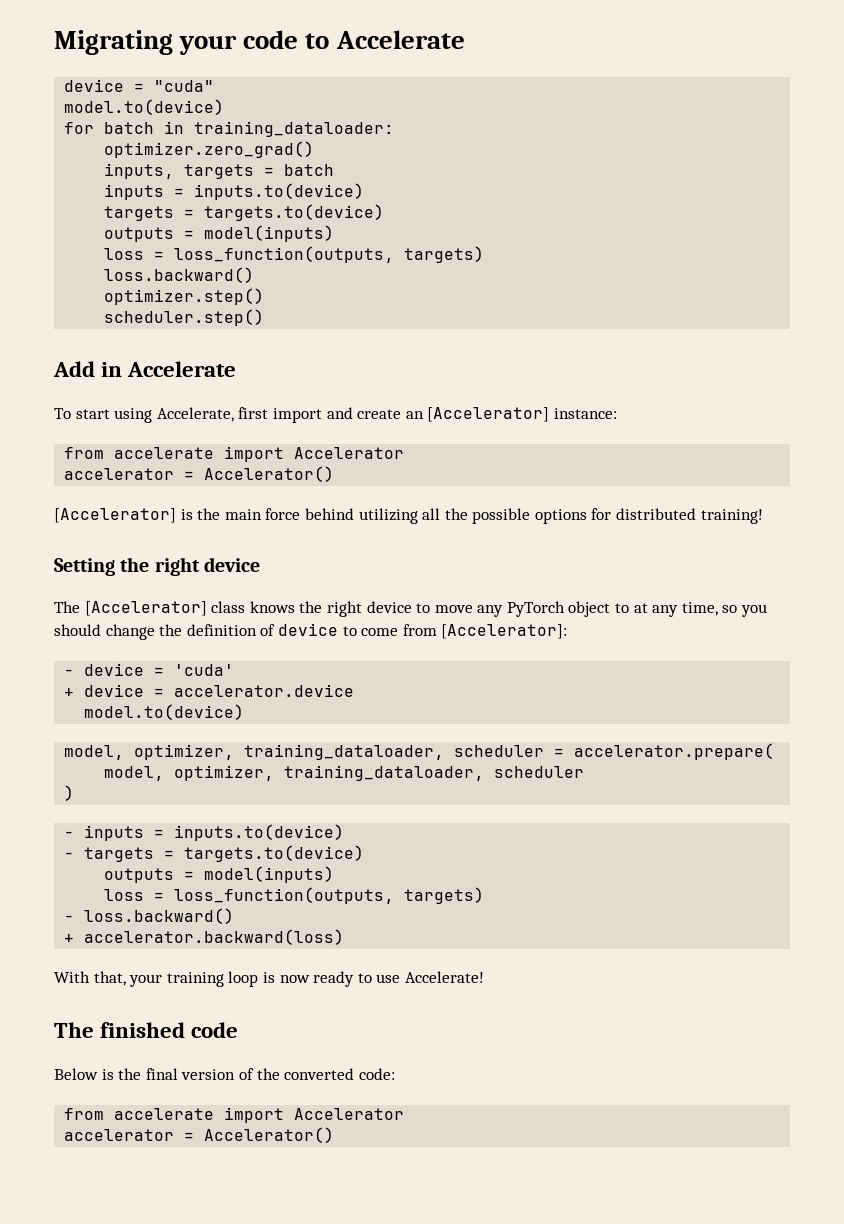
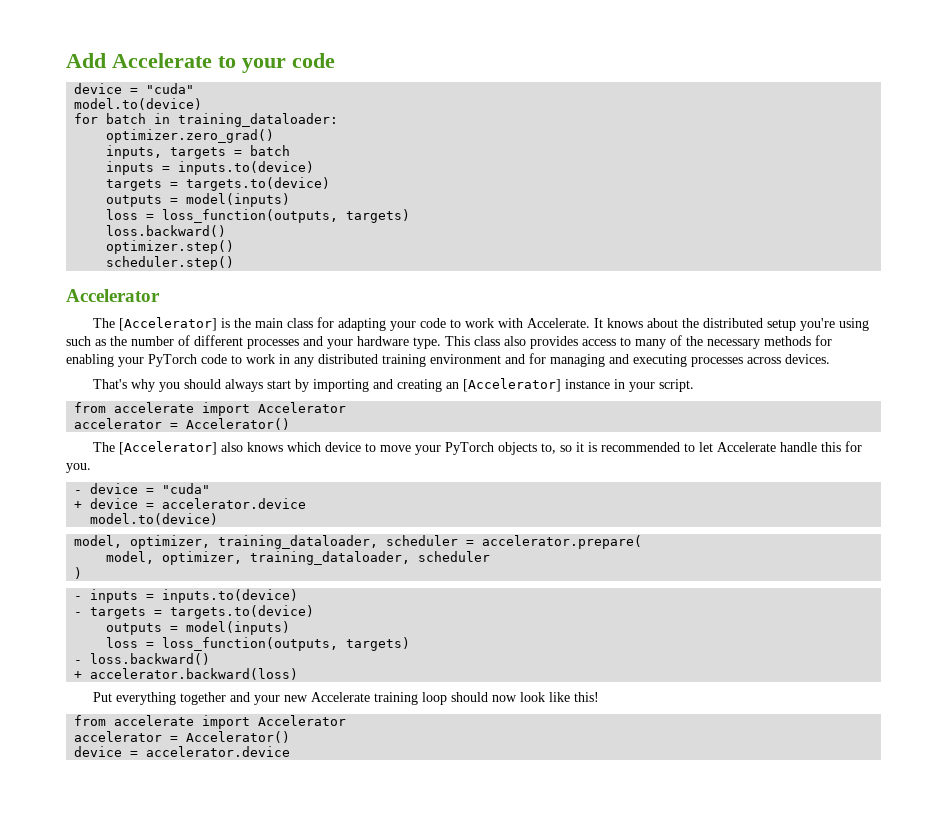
[54,30,465,55] Migrating your code to Accelerate -> [66,53,335,73] Add Accelerate to your code
[53,361,237,377] [54,407,617,423] [64,446,405,462] [64,466,335,482] [54,508,763,524] [54,557,260,576] [54,601,768,617] [54,623,568,640] Add in Accelerate // To start using Accelerate, first import and create an [Accelerator] instance: // from accelerate import Accelerator // accelerator = Accelerator() // [Accelerator] is the main force behind utilizing all the possible options for distributed training! // Setting the right device // The [Accelerator] class knows the right device to move any PyTorch object to at any time, so you should change the definition of device to come from [Accelerator]: -> [66,289,160,302] [93,317,870,331] [66,335,832,349] [66,353,830,367] [93,378,695,392] [74,402,347,416] [74,418,291,430] [93,441,863,455] [66,463,91,473] Accelerator // The [Accelerator] is the main class for adapting your code to work with Accelerate. It knows about the distributed setup you're using such as the number of different processes and your hardware type. This class also provides access to many of the necessary methods for enabling your PyTorch code to work in any distributed training environment and for managing and executing processes across devices. // That's why you should always start by importing and creating an [Accelerator] instance in your script. // from accelerate import Accelerator // accelerator = Accelerator() // The [Accelerator] also knows which device to move your PyTorch objects to, so it is recommended to let Accelerate handle this for you.
[174,664,235,676] 'cuda' -> [162,483,211,494] "cuda"
[54,971,484,987] [54,1022,239,1038] [54,1068,395,1080] [64,1107,405,1123] [64,1127,335,1143] With that, your training loop is now ready to use Accelerate! // The finished code // Below is the final version of the converted code: // from accelerate import Accelerator // accelerator = Accelerator() -> [93,692,600,705] [74,715,347,729] [74,731,291,743] [74,746,291,757] Put everything together and your new Accelerate training loop should now look like this! // from accelerate import Accelerator // accelerator = Accelerator() // device = accelerator.device

